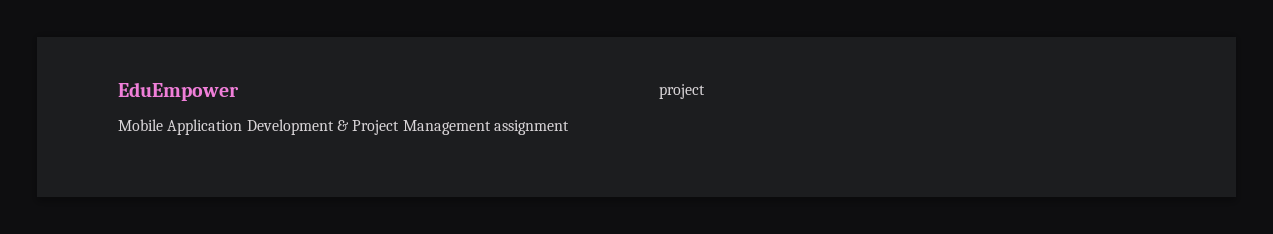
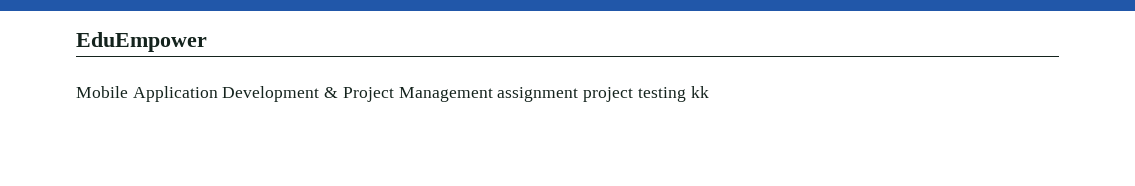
(705, 91) none -> [637,86,709,102] testing kk

